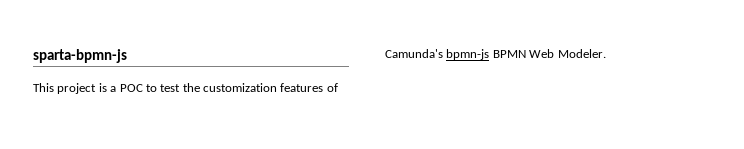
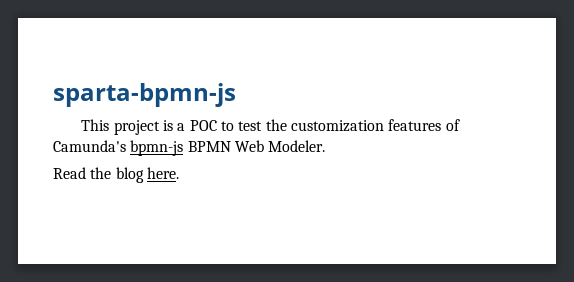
(606, 53) none -> [53,167,179,183] // Read the blog here.

